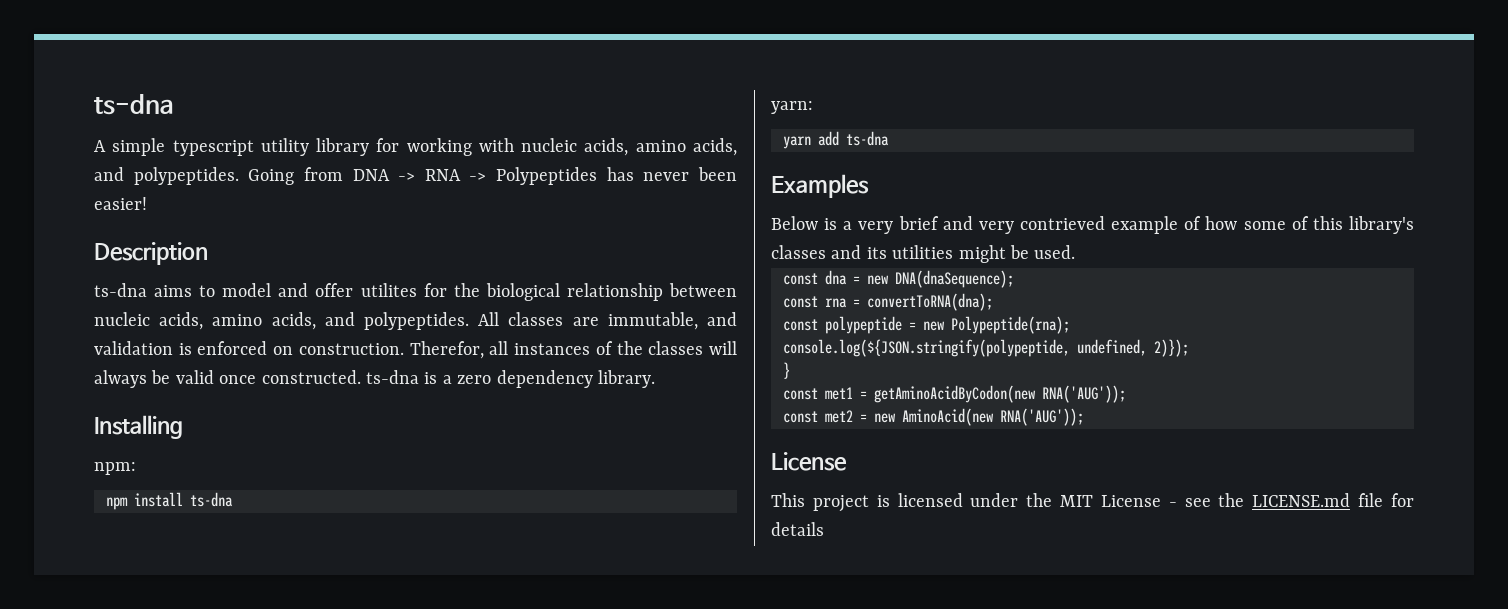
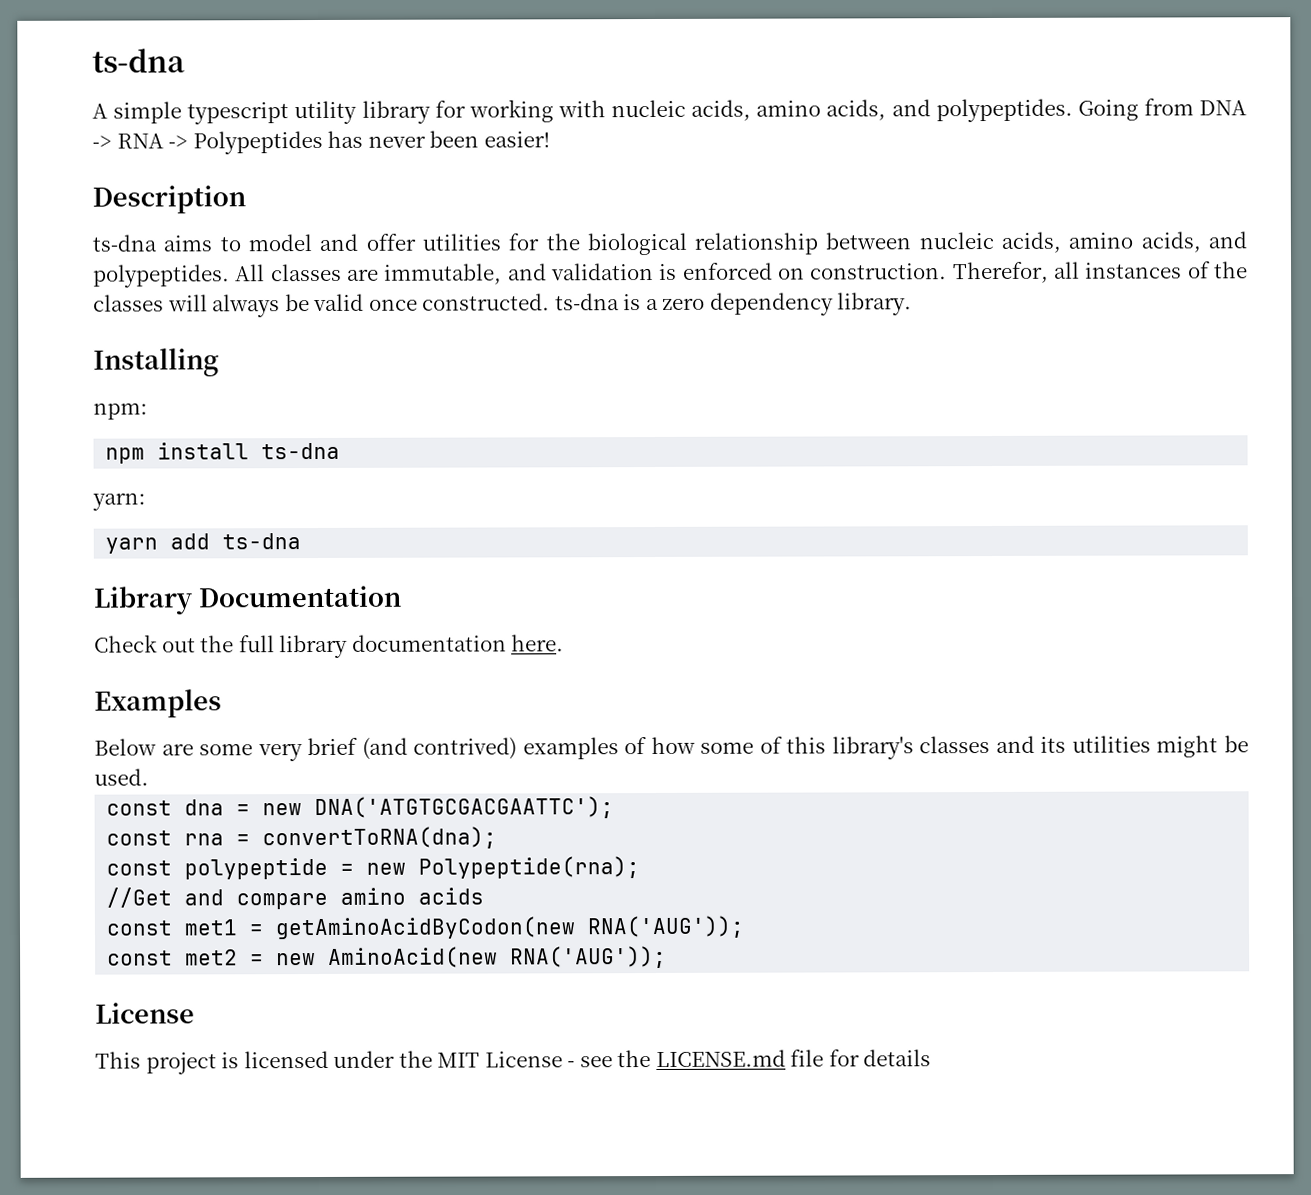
[360,283,417,297] utilites -> [421,233,501,251] utilities
[771,174,869,198] [771,216,1179,234] Examples // Below is a very brief and very contrieved example -> [93,585,402,615] [94,634,565,659] [94,689,222,718] [94,737,619,762] Library Documentation // Check out the full library documentation here. // Examples // Below are some very brief (and contrived) examples
[895,270,1014,288] DNA(dnaSequence); -> [314,796,615,820] DNA('ATGTGCGACGAATTC');
[783,339,1189,357] [783,362,790,379] console.log(${JSON.stringify(polypeptide, undefined, 2)}); // } -> [106,887,485,910] //Get and compare amino acids

